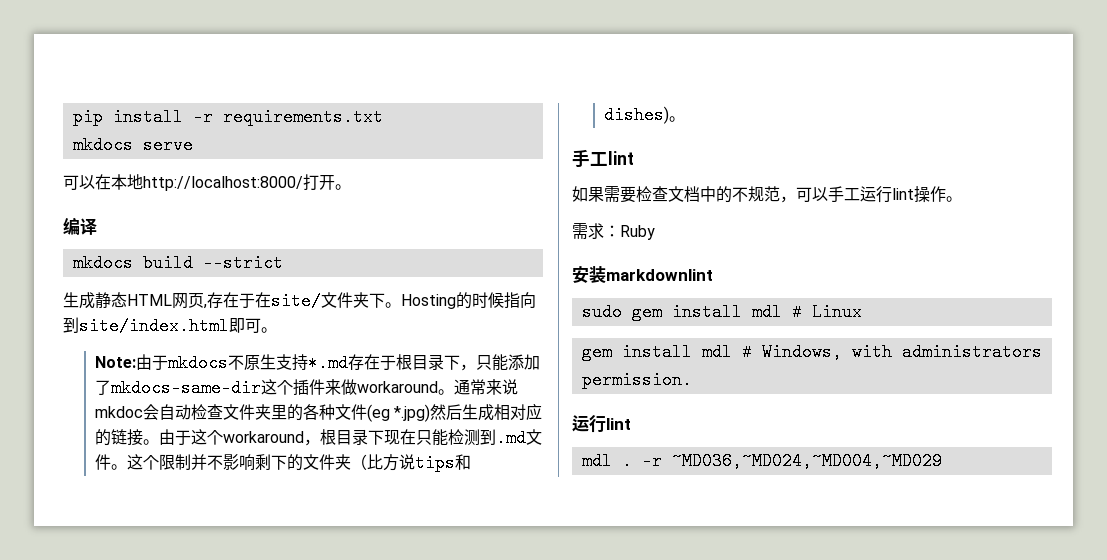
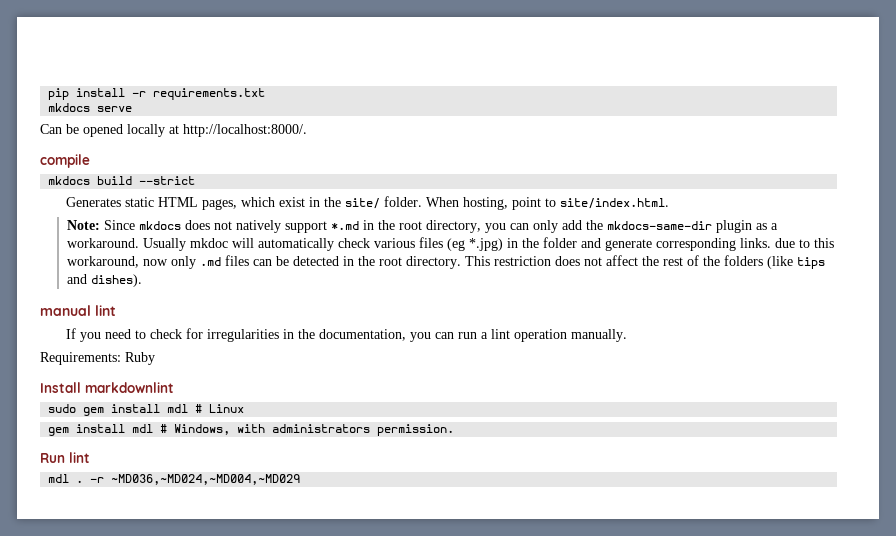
[63,174,351,191] [63,217,97,235] [72,254,283,272] [63,292,536,310] [63,317,277,335] [94,354,540,372] [94,379,518,397] [94,403,543,422] [94,429,542,447] [94,454,471,472] [603,106,685,124] [572,149,634,168] [572,186,962,203] [572,223,620,239] 可以在本地http://localhost:8000/打开。 // 编译 // mkdocs build --strict // 生成静态HTML网页,存在于在site/文件夹下。Hosting的时候指向到site/index.html即可。 // Note:由于mkdocs不原生支持*.md存在于根目录下，只能添加了mkdocs-same-dir这个插件来做workaround。通常来说mkdoc会自动检查文件夹里的各种文件(eg *.jpg)然后生成相对应的链接。由于这个workaround，根目录下现在只能检测到.md文件。这个限制并不影响剩下的文件夹（比方说tips和dishes)。 // 手工lint // 如果需要检查文档中的不规范，可以手工运行lint操作。 // 需求： -> [40,124,307,137] [40,154,90,168] [48,176,196,185] [65,196,669,210] [66,220,778,233] [66,237,834,251] [66,255,825,269] [66,274,142,287] [40,305,116,316] [65,328,627,342] [40,352,121,365] Can be opened locally at http://localhost:8000/. // compile // mkdocs build --strict // Generates static HTML pages, which exist in the site/ folder. When hosting, point to site/index.html. // Note: Since mkdocs does not natively support *.md in the root directory, you can only add the mkdocs-same-dir plugin as a workaround. Usually mkdoc will automatically check various files (eg *.jpg) in the folder and generate corresponding links. due to this workaround, now only .md files can be detected in the root directory. This restriction does not affect the rest of the folders (like tips and dishes). // manual lint // If you need to check for irregularities in the documentation, you can run a lint operation manually. // Requirements:
[572,266,606,283] 安装 -> [40,382,81,393] Install
[572,415,606,433] 运行 -> [40,453,65,463] Run

